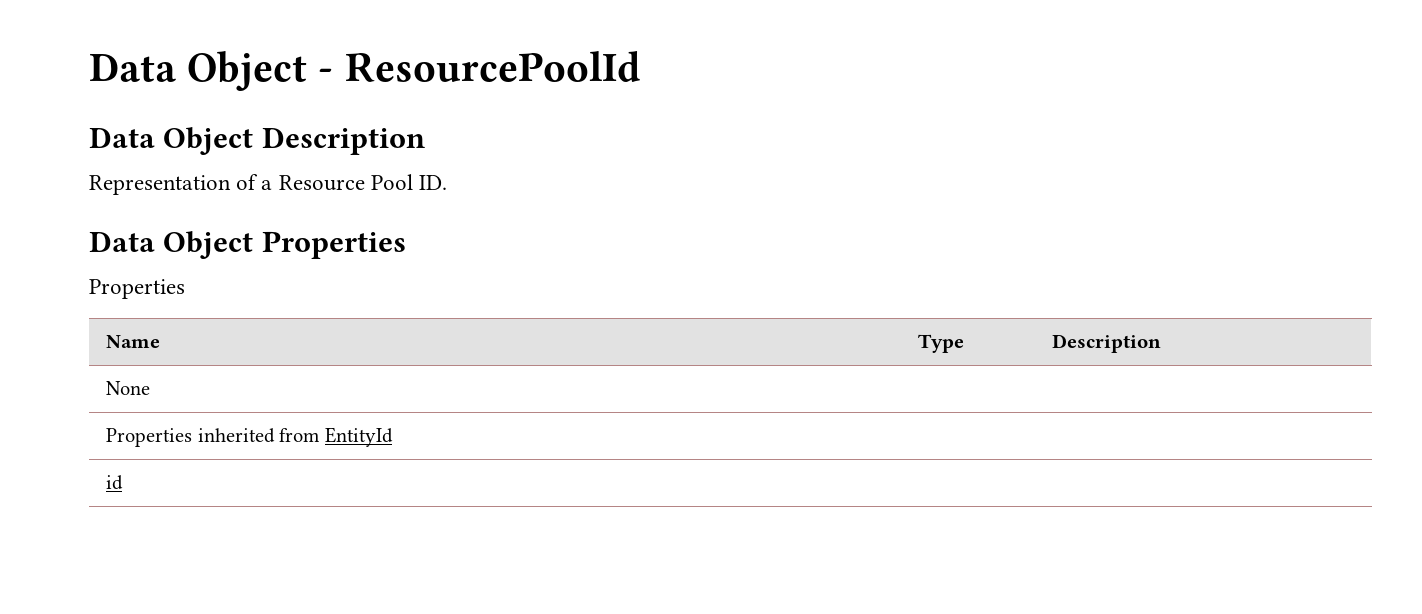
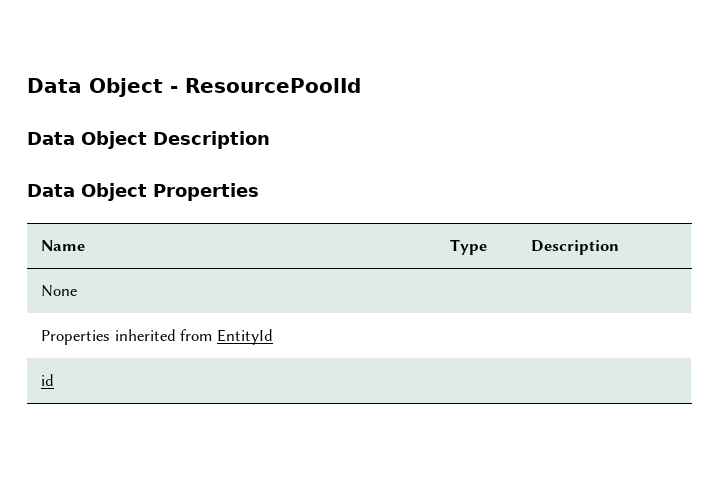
[89,174,448,195] // Representation of a Resource Pool ID. -> (270, 140) none
[89,279,185,299] // Properties -> (259, 192) none

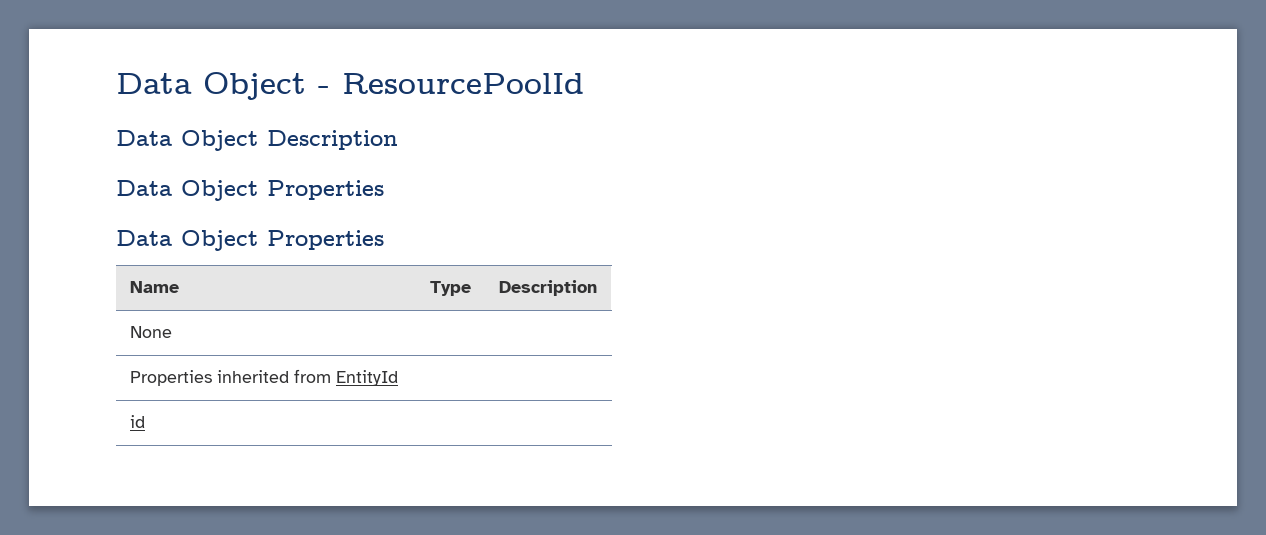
(259, 192) none -> [116,230,384,251] // Data Object Properties

